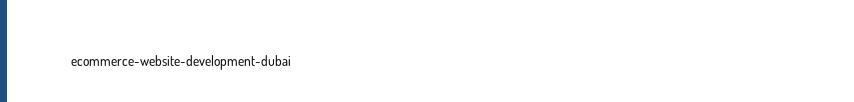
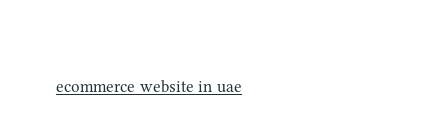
[71,55,291,70] ecommerce-website-development-dubai -> [56,80,242,93] ecommerce website in uae

